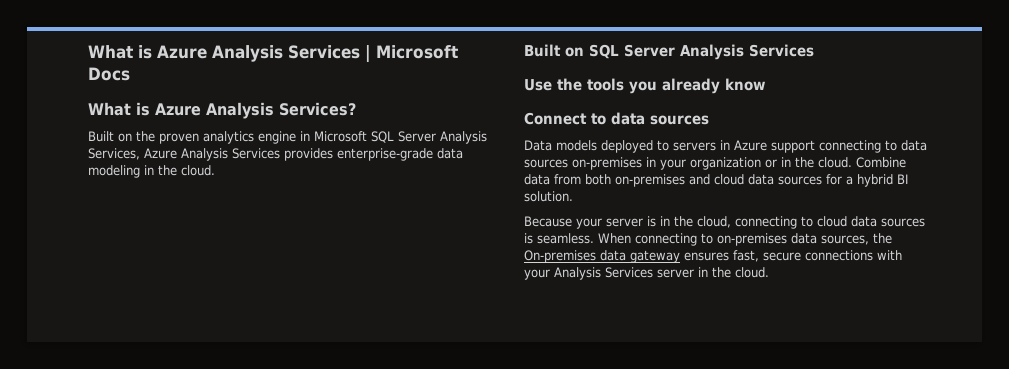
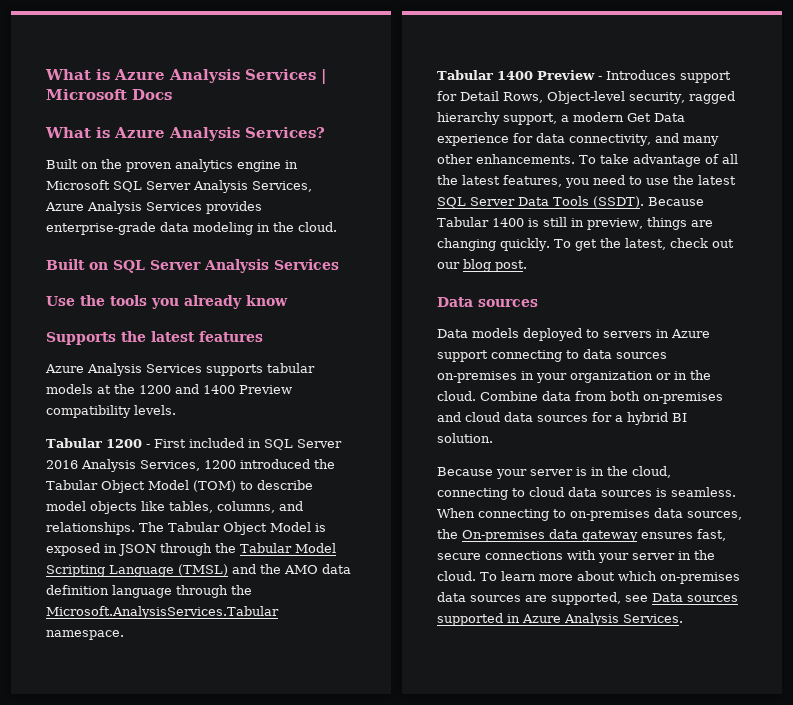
[524,112,645,125] Connect to data -> [46,331,263,345] [45,363,315,376] [46,384,292,394] [46,405,176,418] [46,438,342,450] [46,459,335,472] [46,480,313,493] [46,501,303,514] [46,522,326,535] [46,543,336,556] [46,564,351,577] [46,585,252,598] [46,606,279,619] [46,630,124,640] [437,70,731,83] [437,91,735,104] [437,112,685,125] [437,133,719,146] [437,154,738,167] [437,175,736,188] [437,196,704,208] [437,217,713,230] [437,238,734,251] [437,259,527,272] [437,297,473,307] Supports the latest features // Azure Analysis Services supports tabular models at the 1200 and 1400 Preview compatibility levels. // Tabular 1200 - First included in SQL Server 2016 Analysis Services, 1200 introduced the Tabular Object Model (TOM) to describe model objects like tables, columns, and relationships. The Tabular Object Model is exposed in JSON through the Tabular Model Scripting Language (TMSL) and the AMO data definition language through the Microsoft.AnalysisServices.Tabular namespace. // Tabular 1400 Preview - Introduces support for Detail Rows, Object-level security, ragged hierarchy support, a modern Get Data experience for data connectivity, and many other enhancements. To take advantage of all the latest features, you need to use the latest SQL Server Data Tools (SSDT). Because Tabular 1400 is still in preview, things are changing quickly. To get the latest, check out our blog post. // Data
[554,267,653,280] Analysis Services -> (629, 558) none
(769, 272) none -> [480,571,740,584] [437,592,738,605] [437,613,683,626] To learn more about which on-premises data sources are supported, see Data sources supported in Azure Analysis Services.

